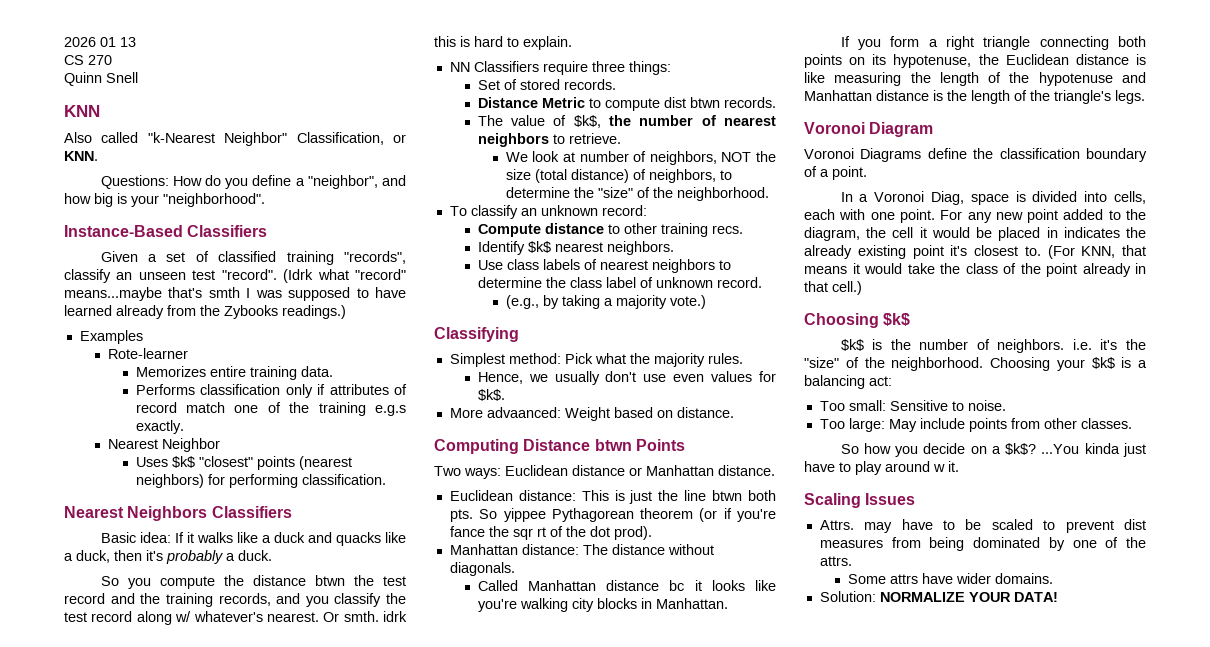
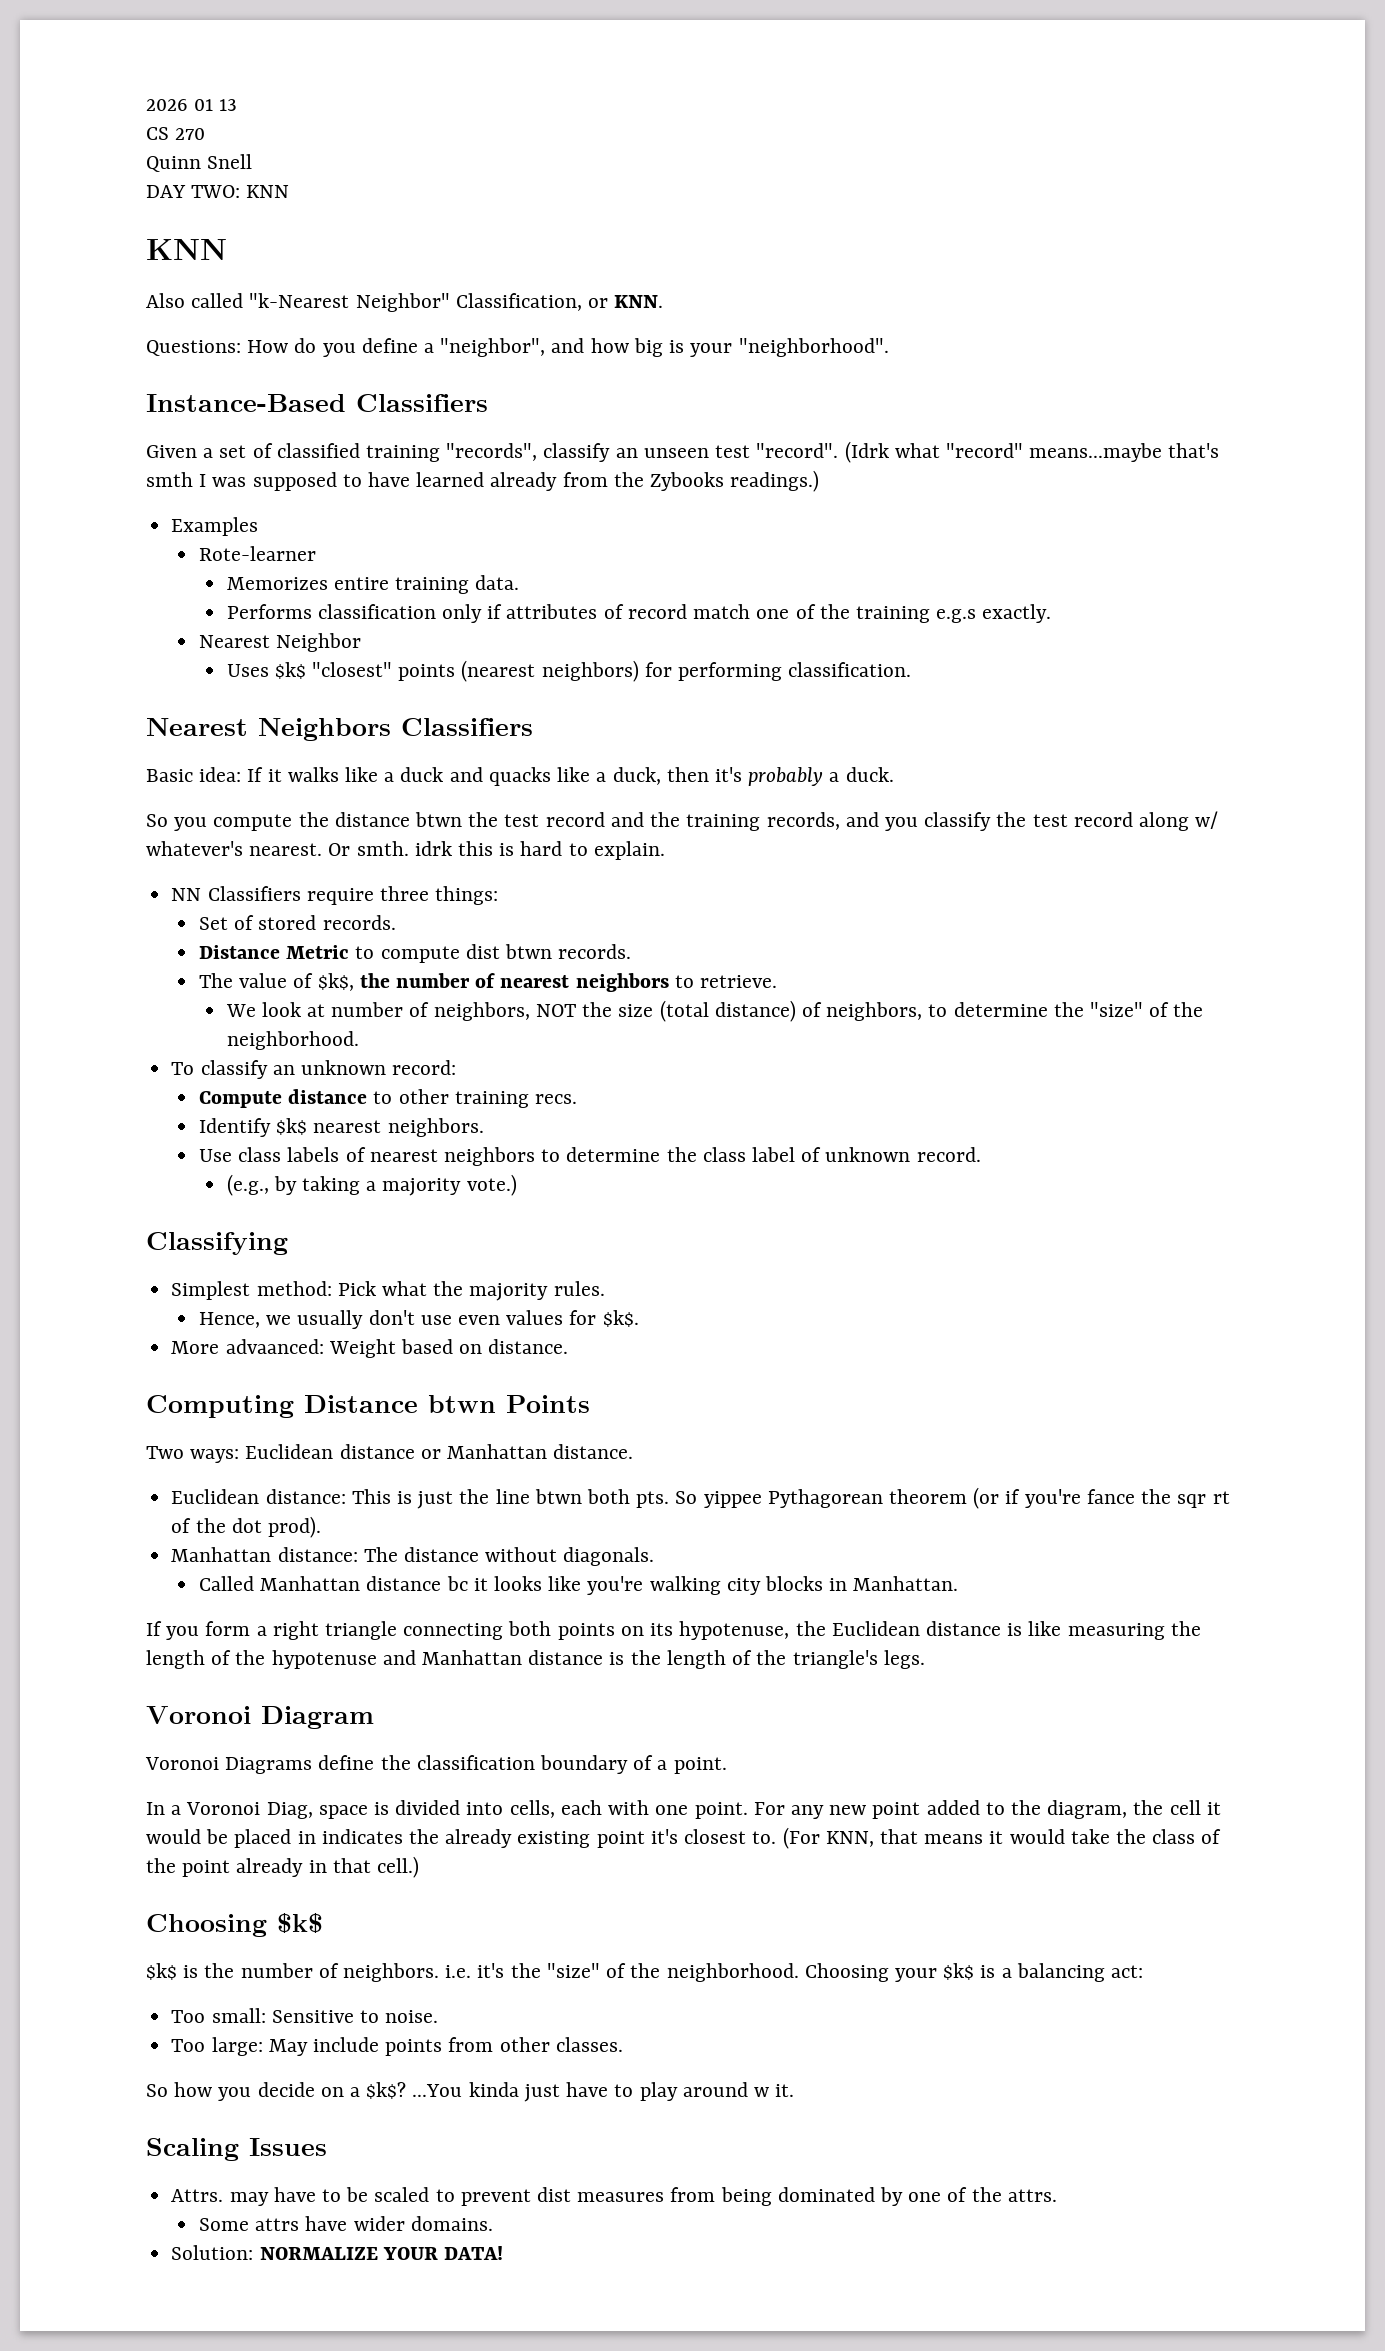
(138, 77) none -> [146,185,290,198] // DAY TWO: KNN

